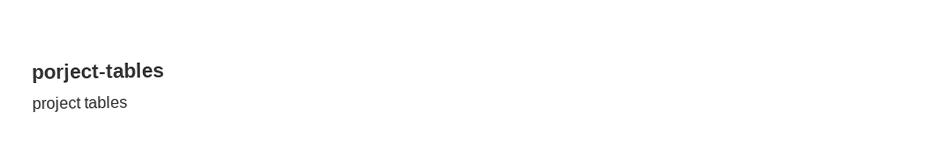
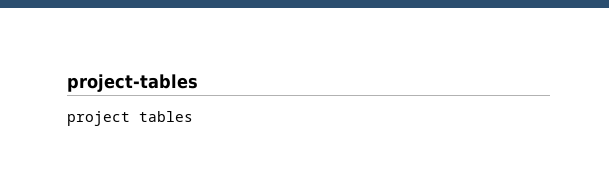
[31,62,165,84] porject-tables -> [67,74,198,92] project-tables

